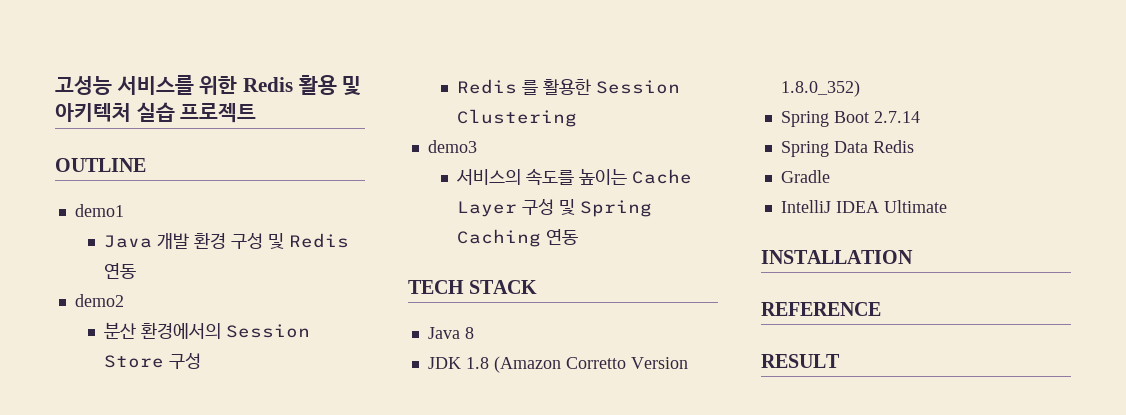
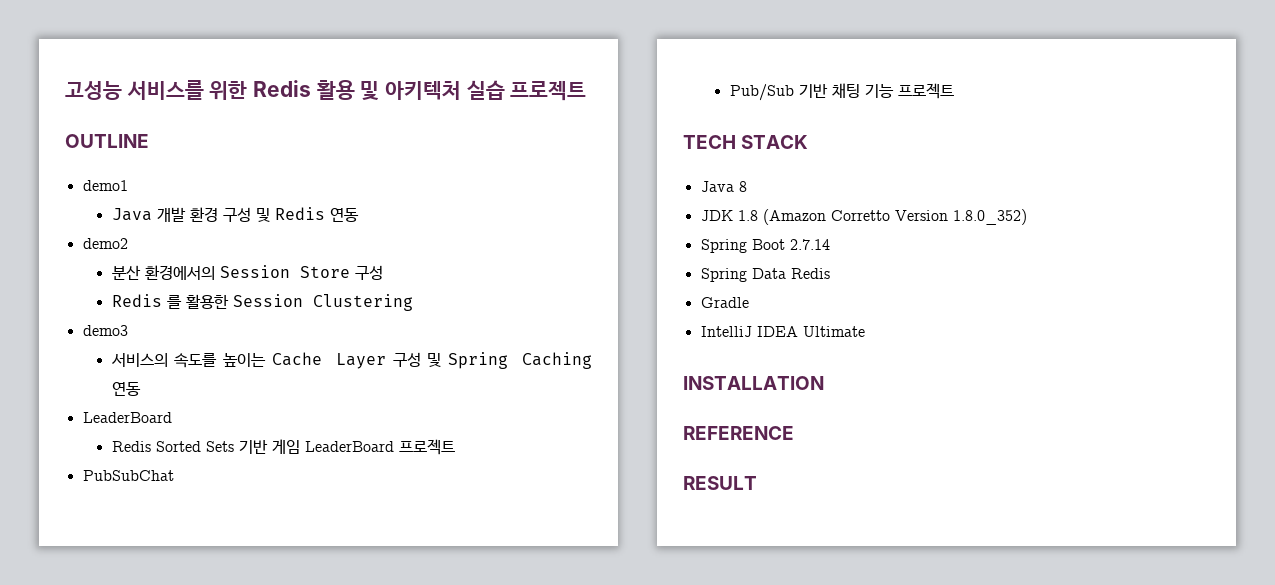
(578, 237) none -> [82,412,172,423] [111,439,455,455] [82,470,174,481] [729,83,954,101] // LeaderBoard // Redis Sorted Sets 기반 게임 LeaderBoard 프로젝트 // PubSubChat // Pub/Sub 기반 채팅 기능 프로젝트

